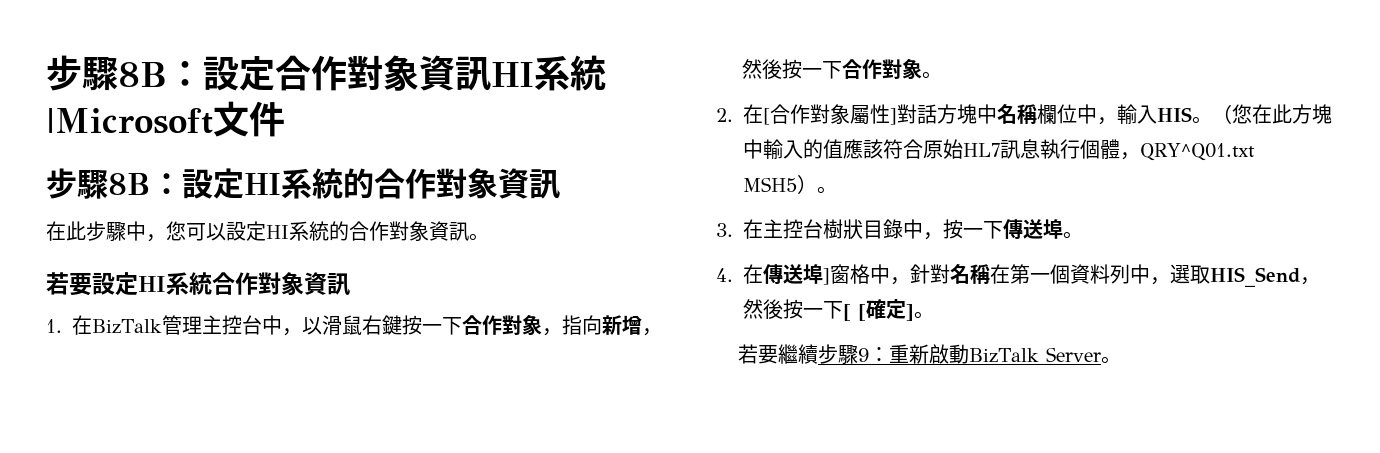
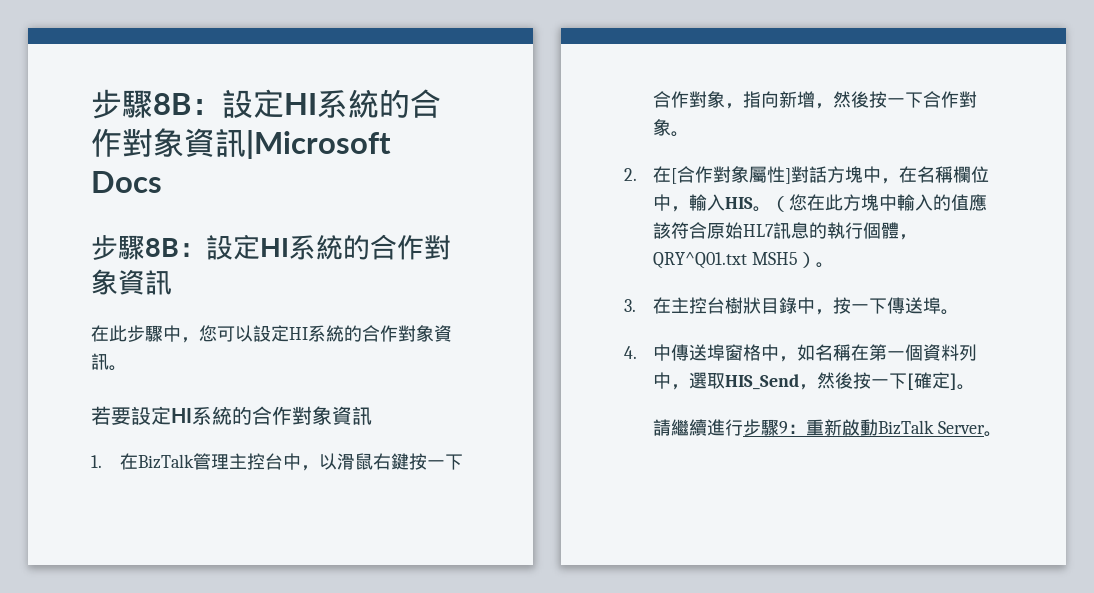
[46,55,606,91] [46,101,285,137] 步驟8B：設定合作對象資訊HI系統|Microsoft文件 -> [91,89,441,119] [91,128,391,159] [91,171,162,193] 步驟8B：設定HI系統的合作對象資訊|Microsoft Docs
(212, 283) none -> [232,406,252,425] 的
(997, 114) none -> [881,166,918,184] ，在
(1040, 149) none -> [809,222,828,239] 的
[743,264,830,285] 在傳送埠] -> [653,344,726,361] 中傳送埠
[910,264,950,284] 針對 -> [797,344,816,361] 如
[858,304,866,321] [ -> (915, 381) none
[738,344,819,364] 若要繼續 -> [653,419,744,436] 請繼續進行

